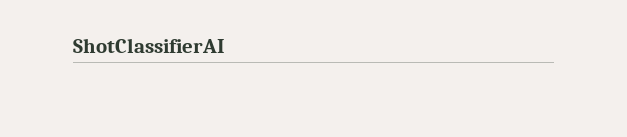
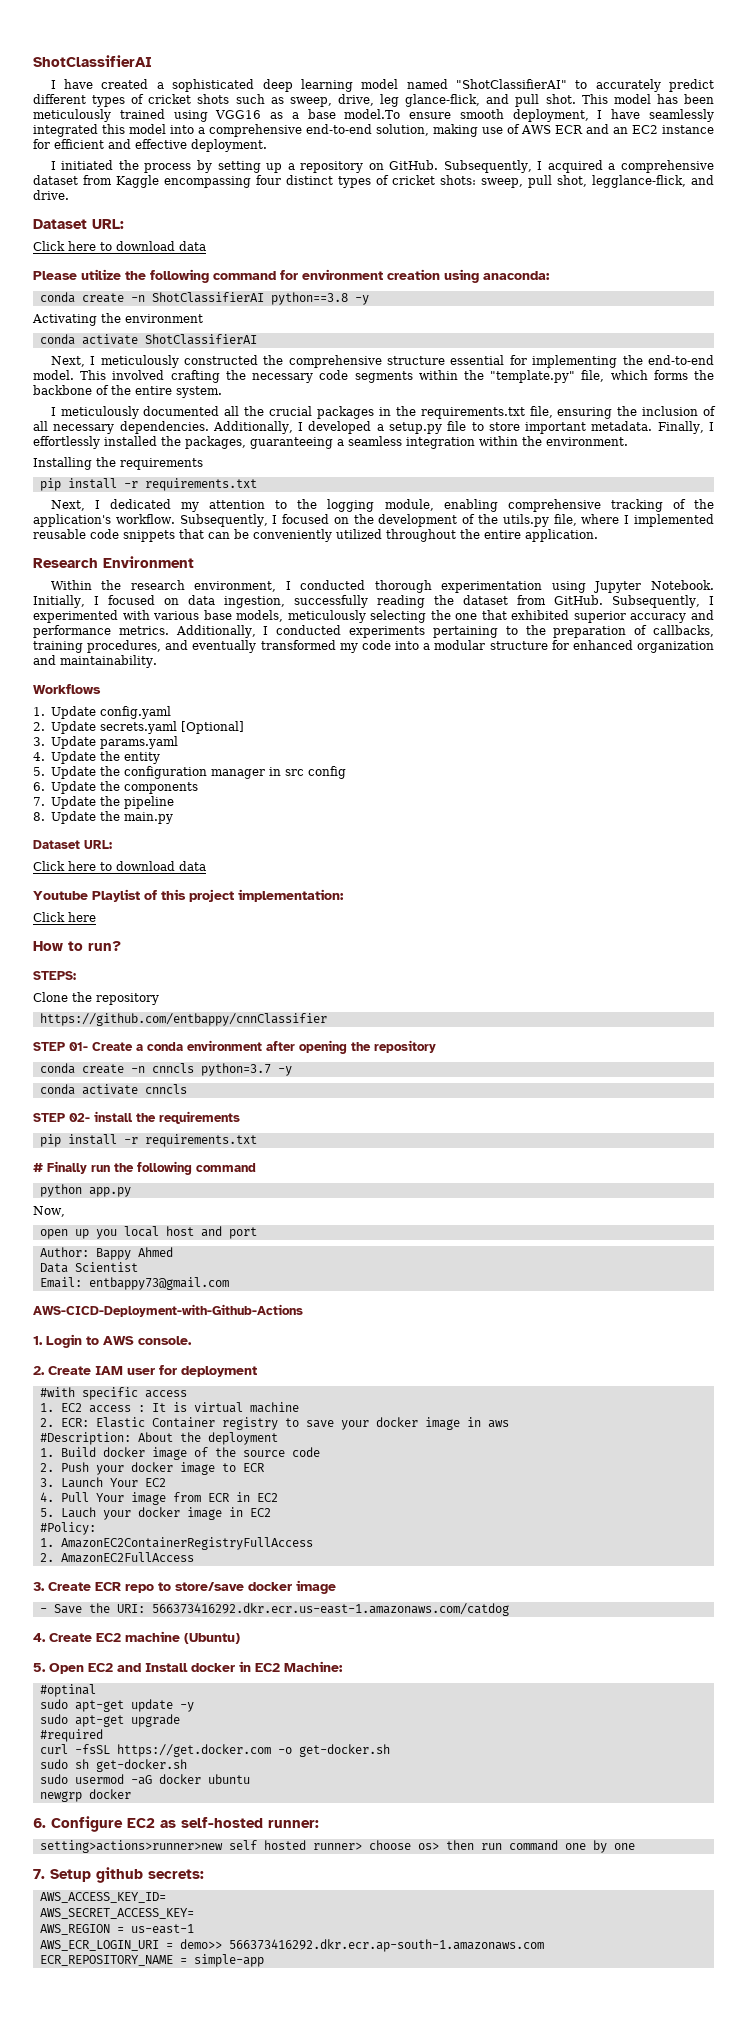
[73,38,225,53] ShotClassifierAI -> [33,55,152,67] [50,79,715,92] [33,94,715,107] [33,109,714,122] [33,124,714,137] [33,139,267,152] [50,160,714,173] [33,175,714,188] [33,190,69,200] [33,219,124,229] [33,241,206,251] [33,269,550,283] [39,292,369,305] [32,313,203,326] [39,334,257,345] [50,355,714,368] [33,370,714,383] [33,385,222,398] [50,406,716,419] [33,421,715,434] [33,436,628,449] [33,457,203,470] [39,478,257,491] [50,499,714,512] [33,514,715,527] [33,529,598,542] [33,556,194,568] [50,580,714,593] [33,595,714,608] [33,610,715,623] [33,625,714,638] [33,640,714,653] [33,655,157,668] [33,684,101,694] [33,706,171,719] [33,721,244,734] [33,736,178,749] [33,751,160,764] [33,766,346,779] [33,781,198,794] [33,796,174,809] [33,811,173,824] [33,840,112,849] [33,861,206,871] [33,889,344,902] [33,912,96,922] [33,941,121,951] [33,971,76,980] [33,992,159,1005] [39,1013,327,1026] [33,1040,436,1054] [39,1063,292,1076] [39,1084,187,1095] [33,1111,240,1124] [39,1134,257,1147] [33,1161,256,1175] [39,1184,131,1197] [33,1206,65,1217] [39,1226,257,1239] [39,1247,173,1260] [39,1262,138,1273] [39,1277,229,1290] [33,1304,303,1317] [33,1334,192,1348] [33,1365,257,1377] [39,1387,187,1400] [39,1402,299,1413] [39,1417,509,1430] [39,1432,278,1445] [39,1447,320,1460] [39,1462,265,1475] [39,1477,166,1488] [39,1492,278,1505] [39,1507,271,1520] [39,1522,96,1535] [39,1537,313,1550] [39,1552,194,1563] [33,1580,336,1594] [39,1603,509,1616] [33,1631,240,1644] [33,1661,343,1674] [39,1684,96,1697] [39,1699,194,1712] [39,1714,180,1727] [39,1729,103,1742] [39,1744,390,1757] [39,1759,187,1772] [39,1774,250,1785] [39,1789,131,1802] [33,1816,319,1832] [39,1840,635,1853] [33,1867,204,1883] [39,1892,166,1903] [39,1908,194,1919] [39,1924,194,1935] [39,1939,544,1952] [39,1954,264,1967] ShotClassifierAI // I have created a sophisticated deep learning model named "ShotClassifierAI" to accurately predict different types of cricket shots such as sweep, drive, leg glance-flick, and pull shot. This model has been meticulously trained using VGG16 as a base model.To ensure smooth deployment, I have seamlessly integrated this model into a comprehensive end-to-end solution, making use of AWS ECR and an EC2 instance for efficient and effective deployment. // I initiated the process by setting up a repository on GitHub. Subsequently, I acquired a comprehensive dataset from Kaggle encompassing four distinct types of cricket shots: sweep, pull shot, legglance-flick, and drive. // Dataset URL: // Click here to download data // Please utilize the following command for environment creation using anaconda: // conda create -n ShotClassifierAI python==3.8 -y // Activating the environment // conda activate ShotClassifierAI // Next, I meticulously constructed the comprehensive structure essential for implementing the end-to-end model. This involved crafting the necessary code segments within the "template.py" file, which forms the backbone of the entire system. // I meticulously documented all the crucial packages in the requirements.txt file, ensuring the inclusion of all necessary dependencies. Additionally, I developed a setup.py file to store important metadata. Finally, I effortlessly installed the packages, guaranteeing a seamless integration within the environment. // Installing the requirements // pip install -r requirements.txt // Next, I dedicated my attention to the logging module, enabling comprehensive tracking of the application's workflow. Subsequently, I focused on the development of the utils.py file, where I implemented reusable code snippets that can be conveniently utilized throughout the entire application. // Research Environment // Within the research environment, I conducted thorough experimentation using Jupyter Notebook. Initially, I focused on data ingestion, successfully reading the dataset from GitHub. Subsequently, I experimented with various base models, meticulously selecting the one that exhibited superior accuracy and performance metrics. Additionally, I conducted experiments pertaining to the preparation of callbacks, training procedures, and eventually transformed my code into a modular structure for enhanced organization and maintainability. // Workflows // 1. Update config.yaml // 2. Update secrets.yaml [Optional] // 3. Update params.yaml // 4. Update the entity // 5. Update the configuration manager in src config // 6. Update the components // 7. Update the pipeline // 8. Update the main.py // Dataset URL: // Click here to download data // Youtube Playlist of this project implementation: // Click here // How to run? // STEPS: // Clone the repository // https://github.com/entbappy/cnnClassifier // STEP 01- Create a conda environment after opening the repository // conda create -n cnncls python=3.7 -y // conda activate cnncls // STEP 02- install the requirements // pip install -r requirements.txt // # Finally run the following command // python app.py // Now, // open up you local host and port // Author: Bappy Ahmed // Data Scientist // Email: entbappy73@gmail.com // AWS-CICD-Deployment-with-Github-Actions // 1. Login to AWS console. // 2. Create IAM user for deployment // #with specific access // 1. EC2 access : It is virtual machine // 2. ECR: Elastic Container registry to save your docker image in aws // #Description: About the deployment // 1. Build docker image of the source code // 2. Push your docker image to ECR // 3. Launch Your EC2 // 4. Pull Your image from ECR in EC2 // 5. Lauch your docker image in EC2 // #Policy: // 1. AmazonEC2ContainerRegistryFullAccess // 2. AmazonEC2FullAccess // 3. Create ECR repo to store/save docker image // - Save the URI: 566373416292.dkr.ecr.us-east-1.amazonaws.com/catdog // 4. Create EC2 machine (Ubuntu) // 5. Open EC2 and Install docker in EC2 Machine: // #optinal // sudo apt-get update -y // sudo apt-get upgrade // #required // curl -fsSL https://get.docker.com -o get-docker.sh // sudo sh get-docker.sh // sudo usermod -aG docker ubuntu // newgrp docker // 6. Configure EC2 as self-hosted runner: // setting>actions>runner>new self hosted runner> choose os> then run command one by one // 7. Setup github secrets: // AWS_ACCESS_KEY_ID= // AWS_SECRET_ACCESS_KEY= // AWS_REGION = us-east-1 // AWS_ECR_LOGIN_URI = demo>> 566373416292.dkr.ecr.ap-south-1.amazonaws.com // ECR_REPOSITORY_NAME = simple-app

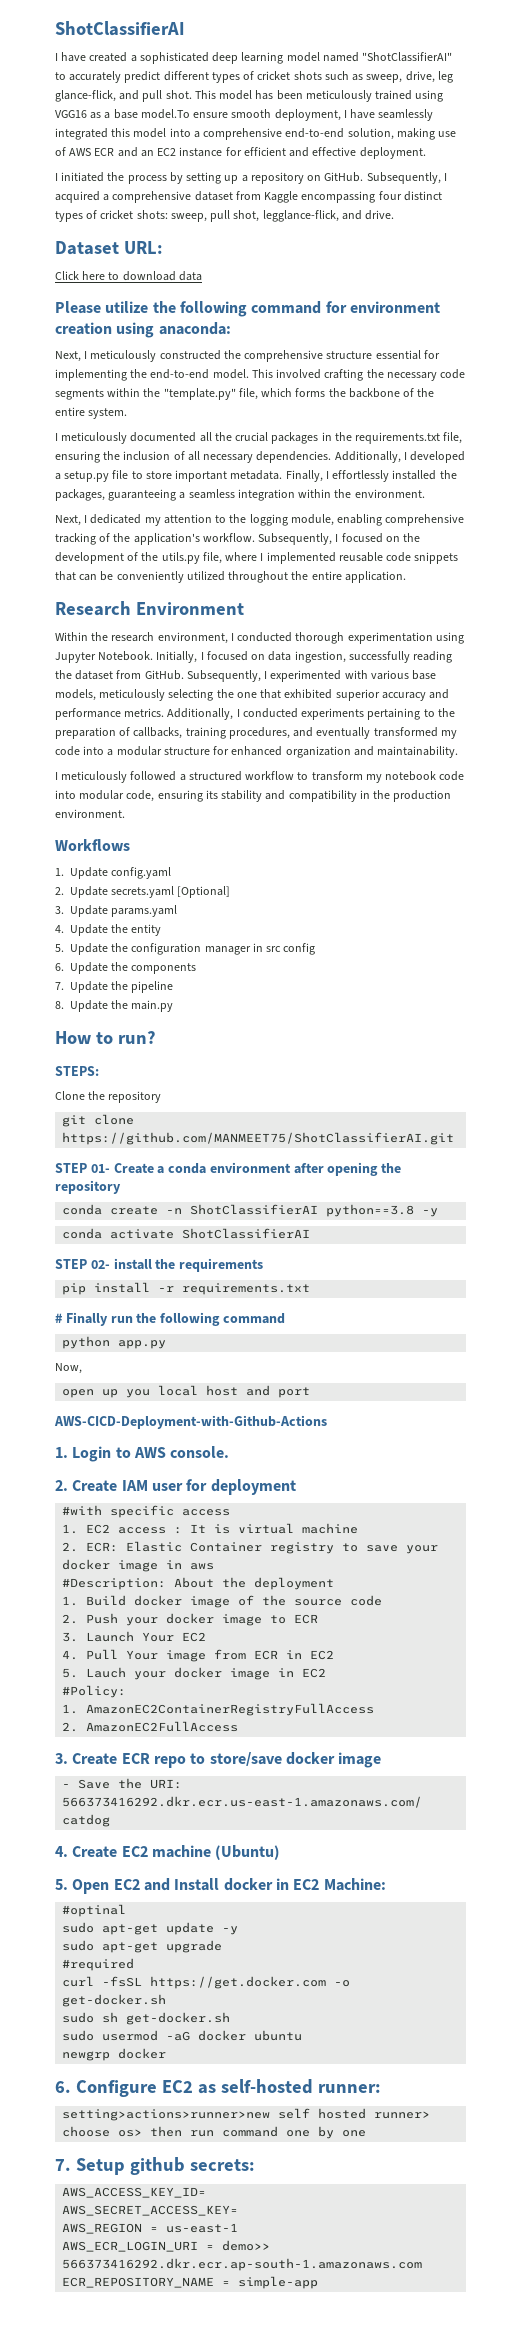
[39,292,369,305] [32,313,203,326] [39,334,257,345] // conda create -n ShotClassifierAI python==3.8 -y // Activating the environment // conda activate ShotClassifierAI -> (231, 328) none
[33,457,203,470] [39,478,257,491] // Installing the requirements // pip install -r requirements.txt -> (425, 493) none
(157, 661) none -> [55,771,465,783] [55,790,452,802] [55,809,125,818] // I meticulously followed a structured workflow to transform my notebook code into modular code, ensuring its stability and compatibility in the production environment.
[33,840,112,849] [33,861,206,871] [33,889,344,902] [33,912,96,922] // Dataset URL: // Click here to download data // Youtube Playlist of this project implementation: // Click here -> (174, 1006) none
[39,1013,327,1026] https://github.com/entbappy/cnnClassifier -> [62,1114,135,1127] [62,1132,455,1145] git clone https://github.com/MANMEET75/ShotClassifierAI.git
[151,1063,271,1076] cnncls python=3.7 -> [190,1204,415,1217] ShotClassifierAI python==3.8
[144,1084,187,1094] cnncls -> [182,1228,311,1239] ShotClassifierAI
[39,1247,173,1260] [39,1262,138,1273] [39,1277,229,1290] // Author: Bappy Ahmed // Data Scientist // Email: entbappy73@gmail.com -> (311, 1392) none

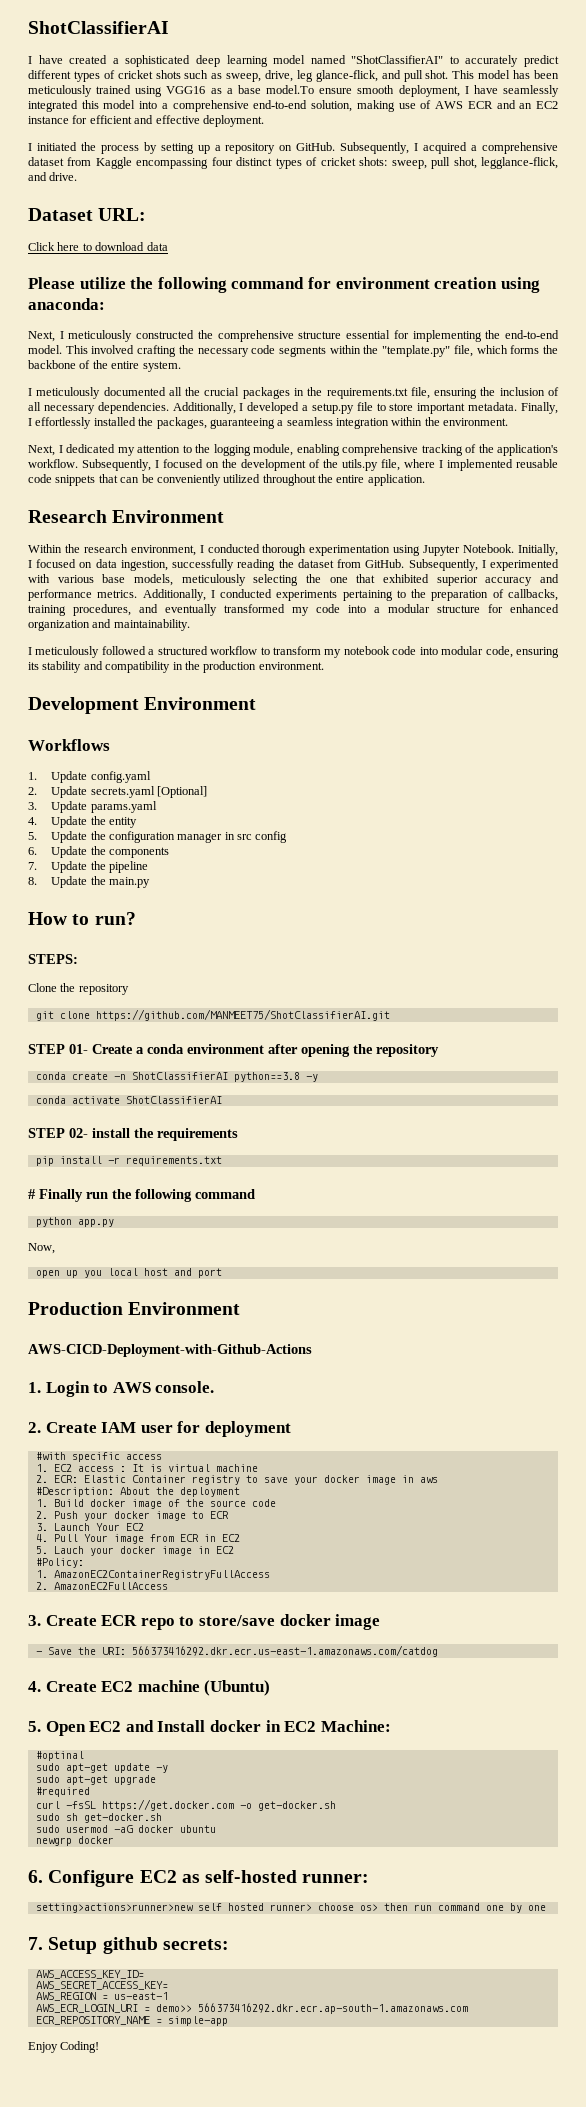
(125, 813) none -> [28,697,257,714] // Development Environment
(311, 1392) none -> [28,1302,241,1315] // Production Environment
(319, 2282) none -> [28,2041,100,2053] // Enjoy Coding!

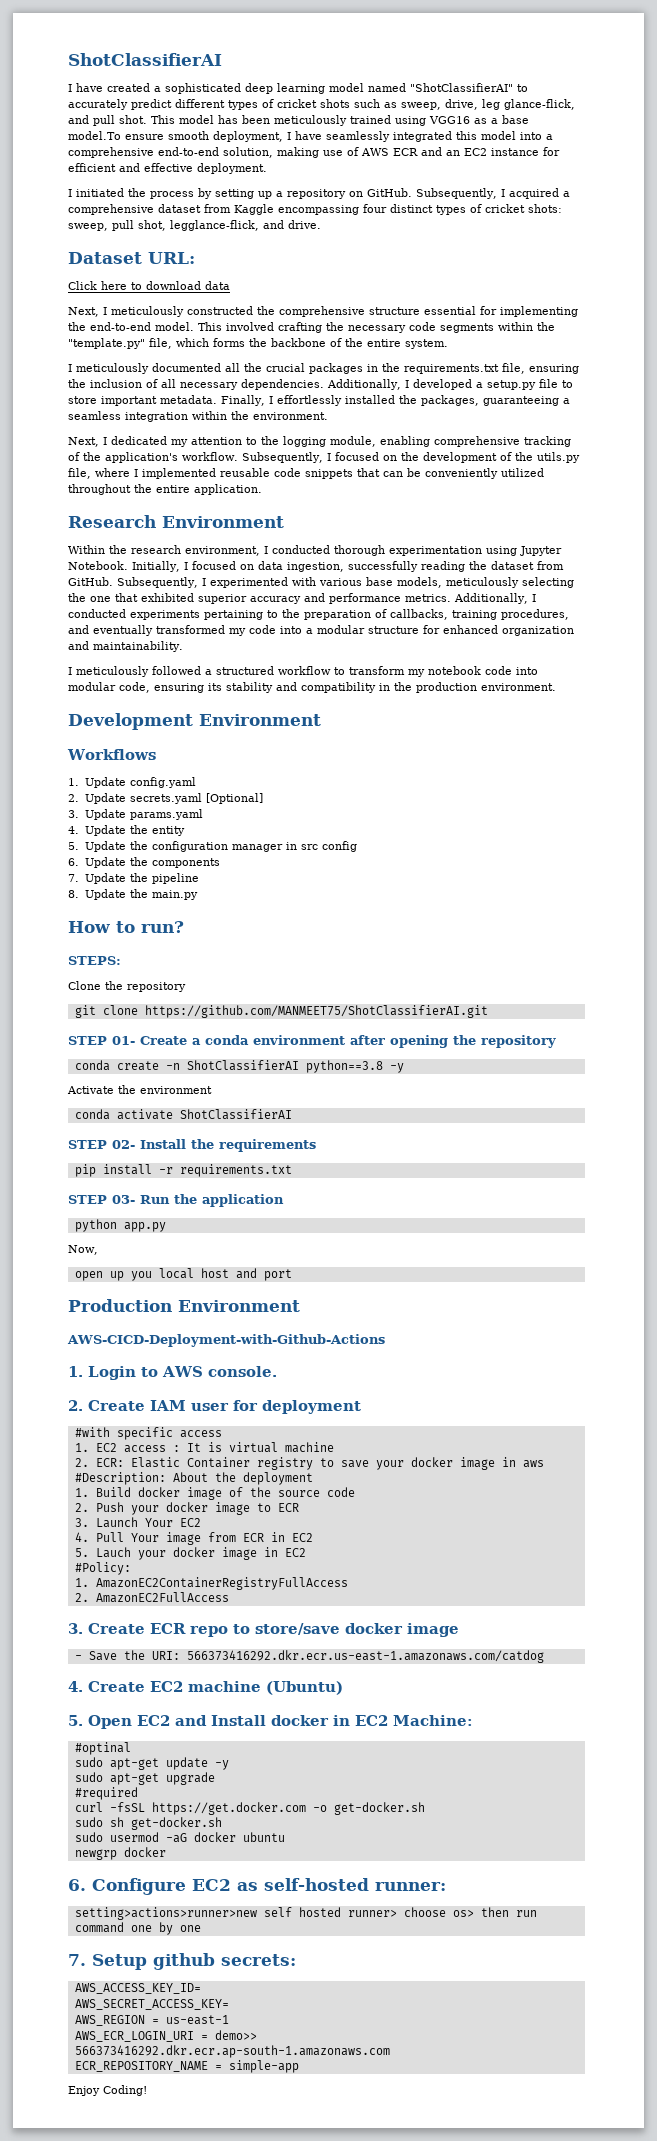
[28,277,540,293] [28,298,105,310] // Please utilize the following command for environment creation using anaconda: -> (230, 285) none
(318, 1078) none -> [67,1085,212,1094] // Activate the environment
[92,1128,130,1138] install -> [140,1139,186,1149] Install
[28,1189,255,1202] # Finally run the following command -> [68,1194,284,1207] STEP 03- Run the application

